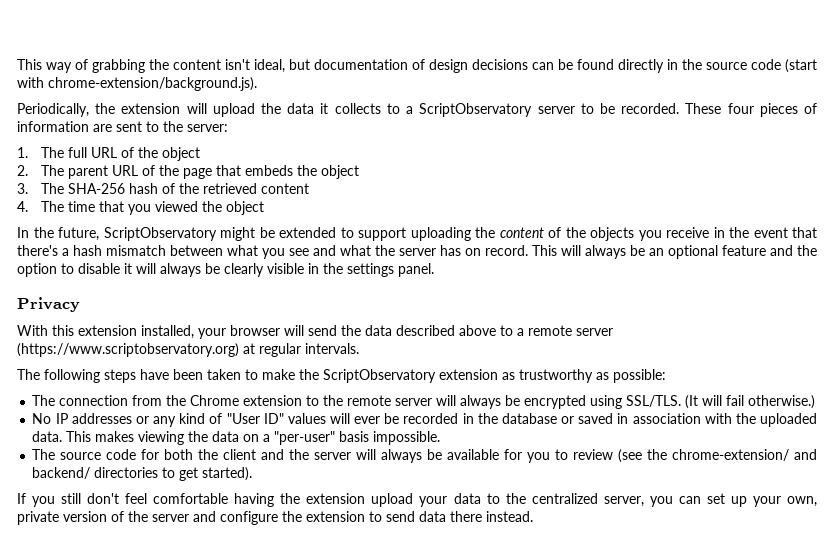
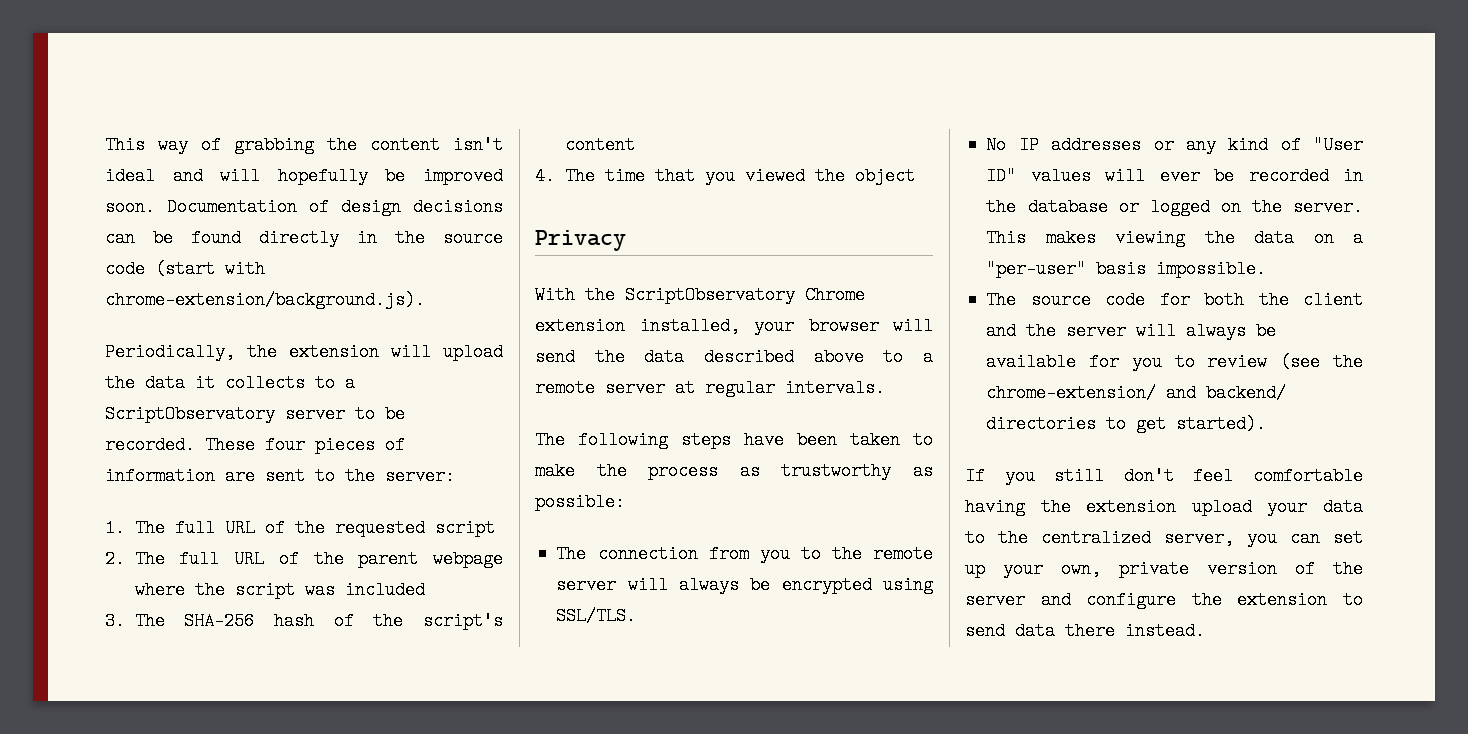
[254,59,408,73] ideal, but documentation -> [105,167,503,185] [105,198,297,216] ideal and will hopefully be improved soon. Documentation
[161,147,200,161] object -> [334,519,495,537] requested script
[67,165,359,179] parent URL of the page that embeds the object -> [179,550,503,568] [134,581,425,599] full URL of the parent webpage where the script was included
[202,183,257,194] retrieved -> [423,612,503,630] script's
[17,227,817,241] [17,245,817,259] [17,263,434,277] // In the future, ScriptObservatory might be extended to support uploading the content of the objects you receive in the event that there's a hash mismatch between what you see and what the server has on record. This will always be an optional feature and the option to disable it will always be clearly visible in the settings panel. -> (915, 176) none
[52,325,74,336] this -> [585,286,865,304] the ScriptObservatory Chrome
[17,343,239,357] (https://www.scriptobservatory.org) -> (665, 388) none
[323,369,498,383] ScriptObservatory extension -> [648,462,719,480] process
[166,395,303,406] the Chrome extension -> [759,545,790,563] you
[685,395,816,409] (It will fail otherwise.) -> (637, 616) none
[578,413,817,427] [32,431,63,442] saved in association with the uploaded data. -> [1149,198,1363,216] logged on the server.

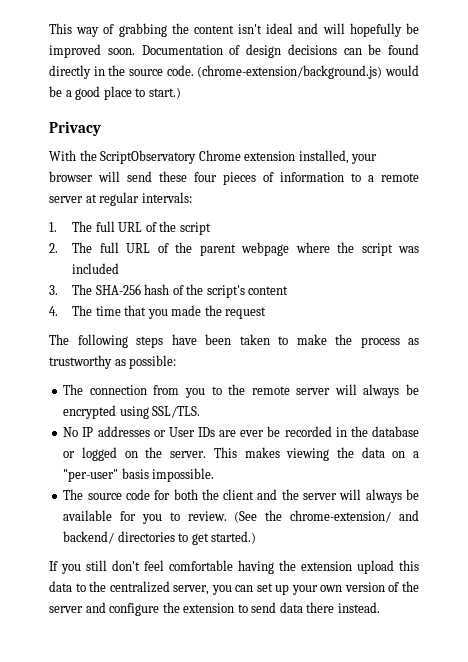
[105,260,265,278] [105,291,425,309] [105,343,503,361] [105,374,355,392] [105,405,405,423] [105,436,405,454] [105,467,455,485] code (start with chrome-extension/background.js). // Periodically, the extension will upload the data it collects to a ScriptObservatory server to be recorded. These four pieces of information are sent to the server: -> [166,65,420,79] [49,86,181,100] [49,121,101,136] [49,150,378,164] [49,171,419,185] [49,192,192,206] code. (chrome-extension/background.js) would be a good place to start.) // Privacy // With the ScriptObservatory Chrome extension installed, your browser will send these four pieces of information to a remote server at regular intervals:
[334,519,425,537] requested -> (177, 226) none
[744,167,915,185] [535,230,626,251] [535,286,865,304] [535,317,933,335] [535,348,933,366] [535,379,885,397] viewed the object // Privacy // With the ScriptObservatory Chrome extension installed, your browser will send the data described above to a remote server at regular intervals. -> [171,305,267,319] made the request
[1185,136,1363,154] [986,167,1146,185] any kind of "User ID" values will -> [168,427,237,437] User IDs are
[1207,353,1321,371] review (see -> [187,511,258,523] review. (See
[1176,415,1267,433] started). -> [211,531,257,544] started.)
[1267,498,1308,516] your -> [399,560,419,571] this
[1061,560,1189,578] own, private -> [320,585,343,592] own

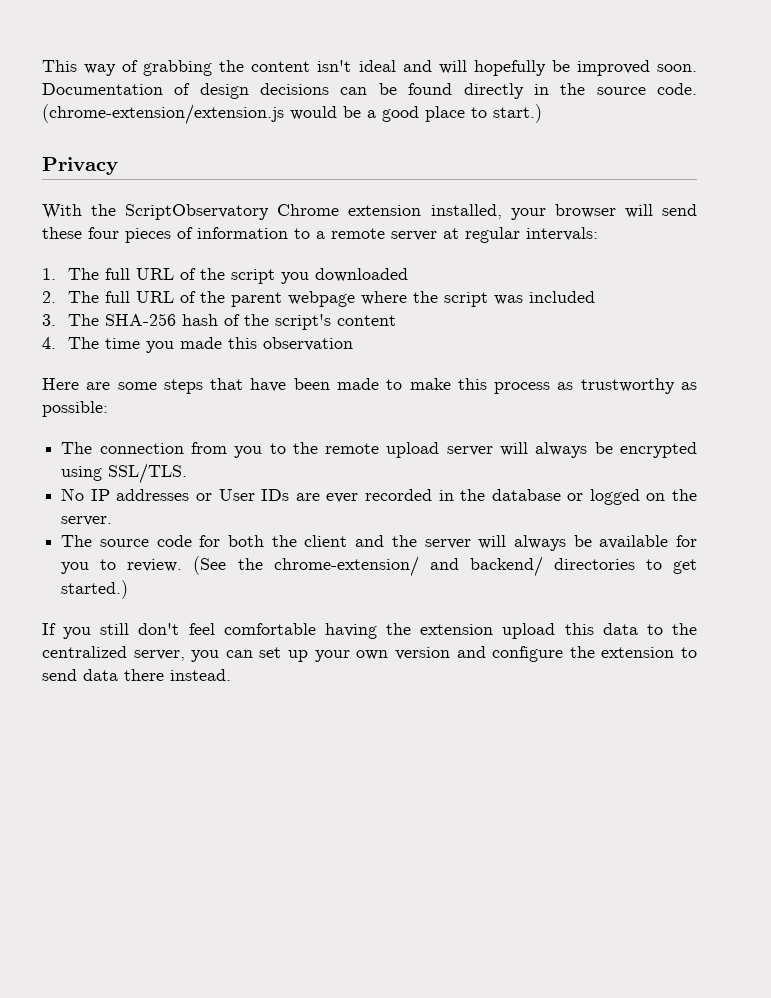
[197,65,383,79] (chrome-extension/background.js) -> [42,104,284,125] (chrome-extension/extension.js
(211, 228) none -> [281,268,409,284] you downloaded
[124,305,147,316] that -> (141, 343) none
[204,305,267,319] [49,334,163,348] the request // The following steps -> [228,337,354,351] [42,378,244,394] this observation // Here are some steps that
[239,334,270,345] taken -> [336,378,379,390] made
[335,334,352,345] the -> [457,378,487,390] this
(290, 390) none -> [386,442,440,458] upload
[267,426,281,437] be -> (359, 498) none
[213,447,419,461] [63,468,215,482] This makes viewing the data on a "per-user" basis impossible. -> (113, 521) none
[388,581,420,592] [49,606,83,613] of the server -> (450, 653) none

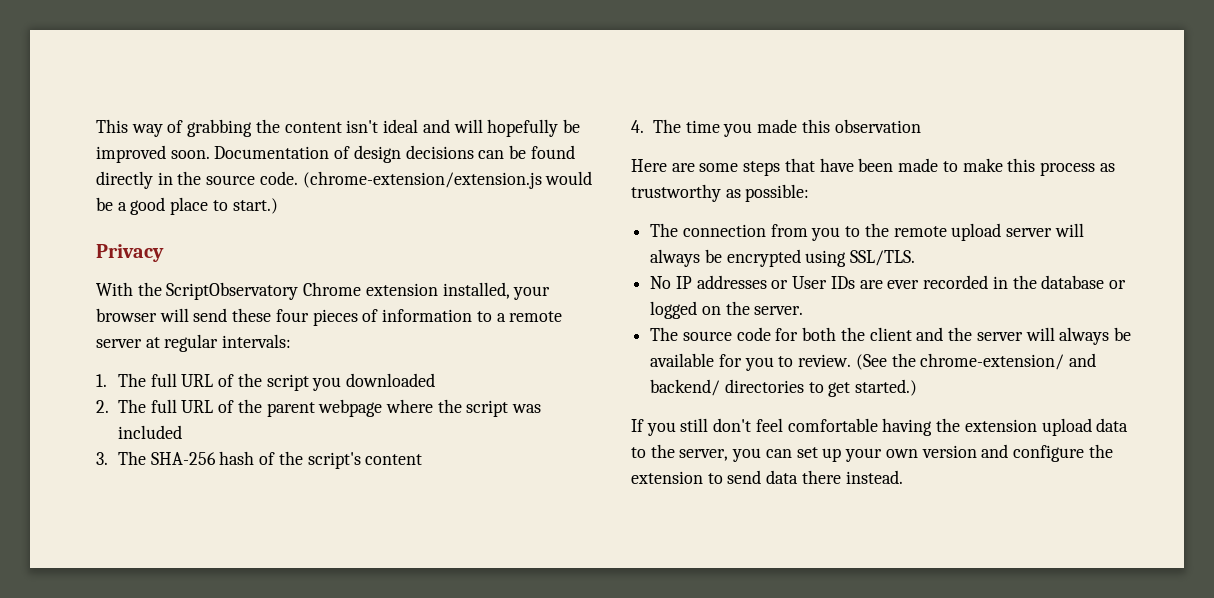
[564,623,594,635] this -> (1092, 427) none
[42,646,127,658] centralized -> (675, 451) none

